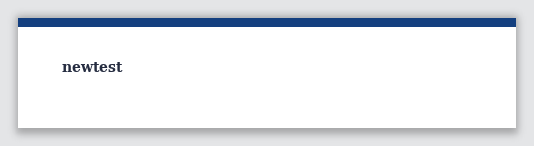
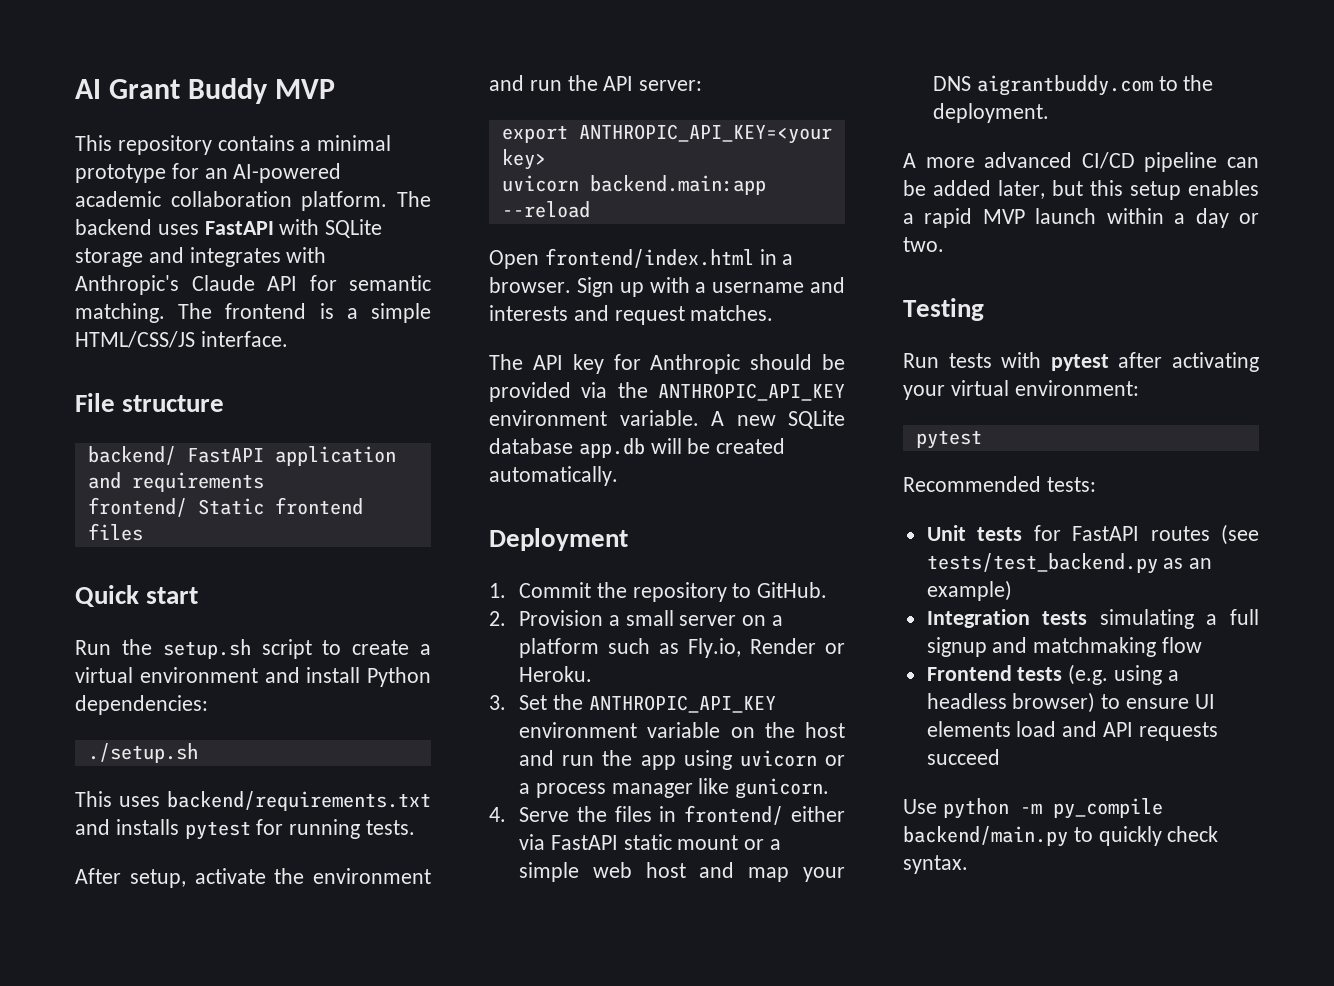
[62,62,123,72] newtest -> [75,78,336,104] [75,135,392,155] [75,163,342,183] [75,191,431,211] [75,219,383,238] [75,247,327,267] [75,275,431,295] [75,303,431,323] [75,331,288,348] [75,393,225,412] [87,446,396,466] [87,472,264,492] [87,497,363,517] [87,523,143,541] [75,585,199,607] [75,639,431,659] [75,667,431,687] [75,695,208,715] [87,743,198,763] [75,791,431,811] [75,819,416,840] [75,868,431,888] [489,75,703,91] [501,124,832,144] [501,149,546,170] [501,175,766,195] [501,201,590,218] [489,248,794,269] [489,277,845,297] [489,305,774,325] [489,354,845,374] [489,382,845,402] [489,410,845,429] [489,438,786,458] [489,466,618,486] [489,528,628,551] [489,582,828,602] [489,610,784,626] [519,638,845,658] [519,666,593,682] [489,694,776,713] [519,722,845,738] [519,750,845,770] [519,778,830,799] [489,805,845,825] [519,834,782,850] [519,862,845,882] [933,75,1214,96] [933,103,1050,123] [903,152,1259,172] [903,180,1259,200] [903,208,1259,228] [903,237,944,252] [903,298,984,321] [903,352,1259,372] [903,380,1139,400] [915,430,982,449] [903,476,1096,492] [926,524,1259,545] [926,553,1213,574] [926,580,1012,601] [926,609,1259,629] [926,637,1203,657] [926,664,1179,685] [926,692,1215,713] [926,721,1218,741] [926,749,1000,765] [903,798,1163,819] [903,826,1219,847] [903,855,968,874] AI Grant Buddy MVP // This repository contains a minimal prototype for an AI-powered academic collaboration platform. The backend uses FastAPI with SQLite storage and integrates with Anthropic's Claude API for semantic matching. The frontend is a simple HTML/CSS/JS interface. // File structure // backend/ FastAPI application and requirements // frontend/ Static frontend files // Quick start // Run the setup.sh script to create a virtual environment and install Python dependencies: // ./setup.sh // This uses backend/requirements.txt and installs pytest for running tests. // After setup, activate the environment and run the API server: // export ANTHROPIC_API_KEY=<your key> // uvicorn backend.main:app --reload // Open frontend/index.html in a browser. Sign up with a username and interests and request matches. // The API key for Anthropic should be provided via the ANTHROPIC_API_KEY environment variable. A new SQLite database app.db will be created automatically. // Deployment // 1. Commit the repository to GitHub. // 2. Provision a small server on a platform such as Fly.io, Render or Heroku. // 3. Set the ANTHROPIC_API_KEY environment variable on the host and run the app using uvicorn or a process manager like gunicorn. // 4. Serve the files in frontend/ either via FastAPI static mount or a simple web host and map your DNS aigrantbuddy.com to the deployment. // A more advanced CI/CD pipeline can be added later, but this setup enables a rapid MVP launch within a day or two. // Testing // Run tests with pytest after activating your virtual environment: // pytest // Recommended tests: // Unit tests for FastAPI routes (see tests/test_backend.py as an example) // Integration tests simulating a full signup and matchmaking flow // Frontend tests (e.g. using a headless browser) to ensure UI elements load and API requests succeed // Use python -m py_compile backend/main.py to quickly check syntax.

